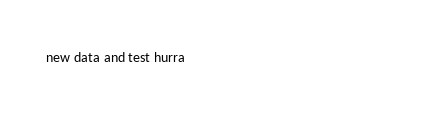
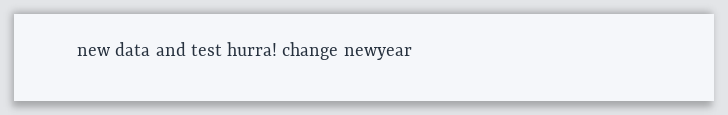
[154,52,186,62] hurra -> [227,42,412,60] hurra! change newyear

